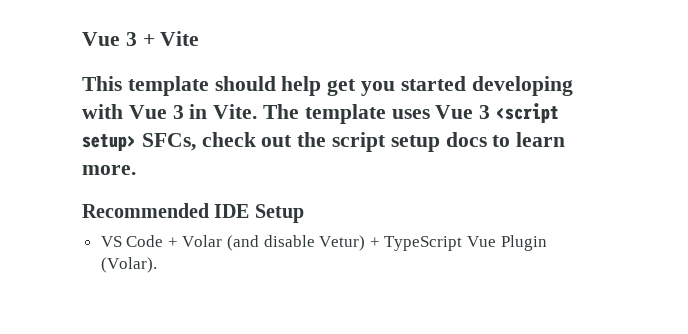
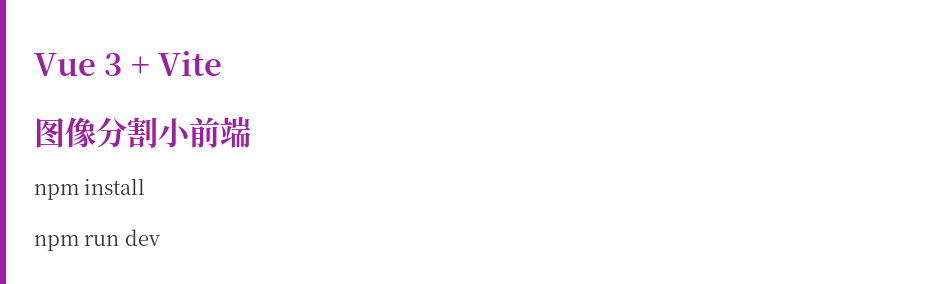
[82,76,573,96] [82,103,560,124] [82,132,566,152] [82,165,136,175] [82,203,304,223] [100,235,547,251] [100,257,157,273] This template should help get you started developing with Vue 3 in Vite. The template uses Vue 3 <script setup> SFCs, check out the script setup docs to learn more. // Recommended IDE Setup // VS Code + Volar (and disable Vetur) + TypeScript Vue Plugin (Volar). -> [34,117,251,148] [34,178,146,200] [34,229,160,251] 图像分割小前端 // npm install // npm run dev

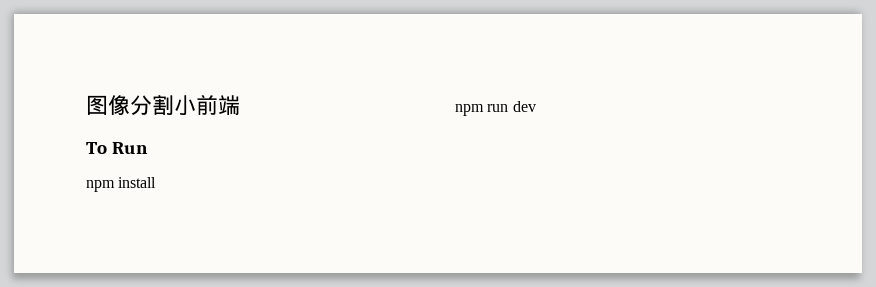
[34,51,223,76] Vue 3 + Vite // -> (86, 105) none
(251, 132) none -> [86,142,149,154] // To Run

